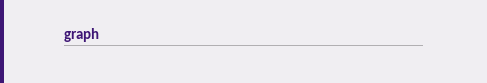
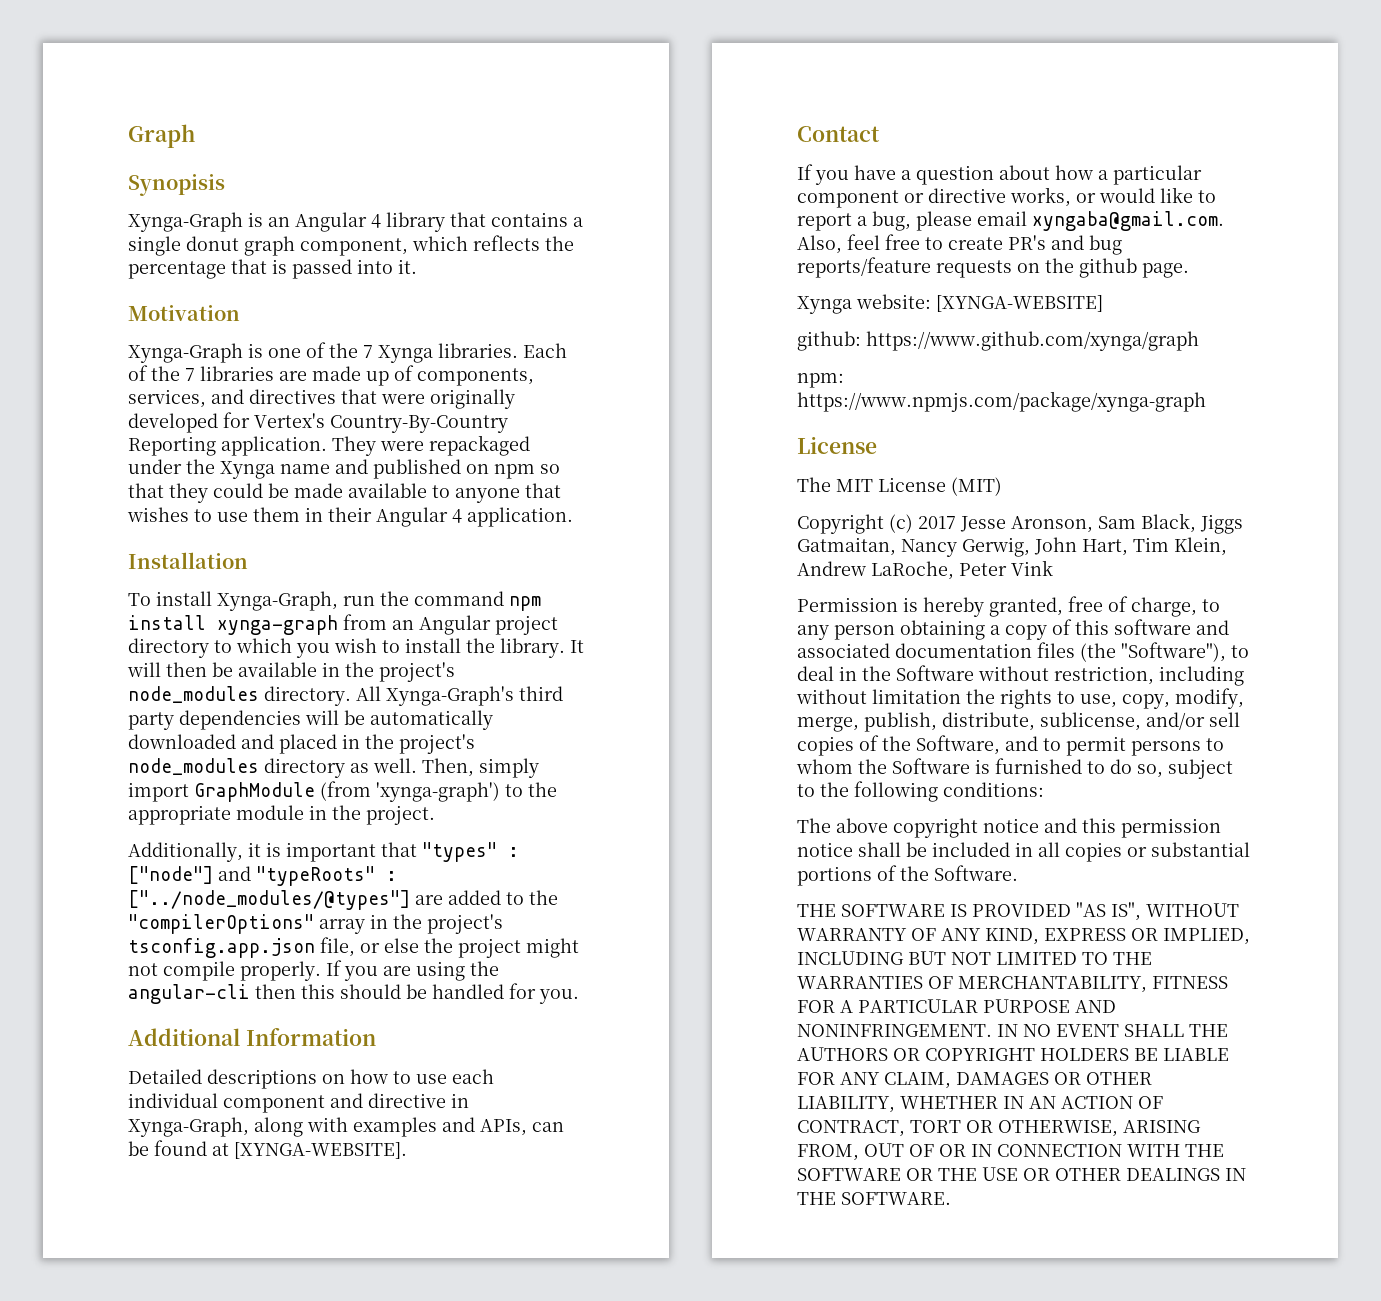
[64,28,99,42] graph -> [128,124,195,148] [128,174,225,196] [128,212,583,232] [128,235,574,256] [128,259,417,279] [128,305,240,321] [128,342,567,363] [128,365,534,386] [128,389,515,409] [128,412,508,433] [128,435,530,456] [128,459,560,479] [128,483,561,503] [127,507,573,527] [128,552,248,569] [128,591,541,611] [128,614,558,635] [128,638,584,658] [127,662,455,682] [128,686,563,706] [128,710,493,730] [128,734,475,754] [128,758,539,778] [128,781,557,802] [128,805,435,825] [128,842,519,862] [128,866,397,886] [128,890,558,910] [128,914,503,934] [128,937,579,958] [128,960,499,981] [128,983,579,1004] [128,1028,376,1046] [128,1069,494,1089] [128,1093,469,1113] [128,1117,564,1137] [128,1140,407,1159] [797,126,880,142] [797,164,1202,185] [797,187,1216,208] [797,211,1224,231] [797,234,1122,255] [797,257,1189,278] [797,294,1103,314] [797,331,1199,351] [797,373,844,388] [797,391,1206,412] [797,436,877,454] [797,477,1002,496] [797,513,1243,534] [797,537,1227,557] [797,560,1053,580] [797,596,1220,617] [797,619,1229,640] [797,642,1249,662] [797,665,1244,686] [796,688,1244,709] [797,712,1240,732] [797,735,1224,756] [796,758,1233,779] [797,781,1044,802] [797,818,1221,838] [797,842,1250,862] [797,865,1018,886] [797,902,1239,921] [797,928,1250,945] [797,951,1152,965] [797,976,1228,993] [797,999,1116,1013] [797,1024,1228,1037] [797,1047,1229,1061] [797,1072,1152,1089] [797,1096,1163,1113] [797,1120,1201,1137] [797,1143,1224,1161] [797,1167,1246,1181] [797,1192,951,1205] Graph // Synopisis // Xynga-Graph is an Angular 4 library that contains a single donut graph component, which reflects the percentage that is passed into it. // Motivation // Xynga-Graph is one of the 7 Xynga libraries. Each of the 7 libraries are made up of components, services, and directives that were originally developed for Vertex's Country-By-Country Reporting application. They were repackaged under the Xynga name and published on npm so that they could be made available to anyone that wishes to use them in their Angular 4 application. // Installation // To install Xynga-Graph, run the command npm install xynga-graph from an Angular project directory to which you wish to install the library. It will then be available in the project's node_modules directory. All Xynga-Graph's third party dependencies will be automatically downloaded and placed in the project's node_modules directory as well. Then, simply import GraphModule (from 'xynga-graph') to the appropriate module in the project. // Additionally, it is important that "types" : ["node"] and "typeRoots" : ["../node_modules/@types"] are added to the "compilerOptions" array in the project's tsconfig.app.json file, or else the project might not compile properly. If you are using the angular-cli then this should be handled for you. // Additional Information // Detailed descriptions on how to use each individual component and directive in Xynga-Graph, along with examples and APIs, can be found at [XYNGA-WEBSITE]. // Contact // If you have a question about how a particular component or directive works, or would like to report a bug, please email xyngaba@gmail.com. Also, feel free to create PR's and bug reports/feature requests on the github page. // Xynga website: [XYNGA-WEBSITE] // github: https://www.github.com/xynga/graph // npm: https://www.npmjs.com/package/xynga-graph // License // The MIT License (MIT) // Copyright (c) 2017 Jesse Aronson, Sam Black, Jiggs Gatmaitan, Nancy Gerwig, John Hart, Tim Klein, Andrew LaRoche, Peter Vink // Permission is hereby granted, free of charge, to any person obtaining a copy of this software and associated documentation files (the "Software"), to deal in the Software without restriction, including without limitation the rights to use, copy, modify, merge, publish, distribute, sublicense, and/or sell copies of the Software, and to permit persons to whom the Software is furnished to do so, subject to the following conditions: // The above copyright notice and this permission notice shall be included in all copies or substantial portions of the Software. // THE SOFTWARE IS PROVIDED "AS IS", WITHOUT WARRANTY OF ANY KIND, EXPRESS OR IMPLIED, INCLUDING BUT NOT LIMITED TO THE WARRANTIES OF MERCHANTABILITY, FITNESS FOR A PARTICULAR PURPOSE AND NONINFRINGEMENT. IN NO EVENT SHALL THE AUTHORS OR COPYRIGHT HOLDERS BE LIABLE FOR ANY CLAIM, DAMAGES OR OTHER LIABILITY, WHETHER IN AN ACTION OF CONTRACT, TORT OR OTHERWISE, ARISING FROM, OUT OF OR IN CONNECTION WITH THE SOFTWARE OR THE USE OR OTHER DEALINGS IN THE SOFTWARE.

